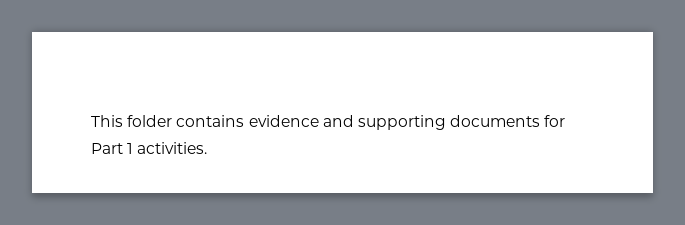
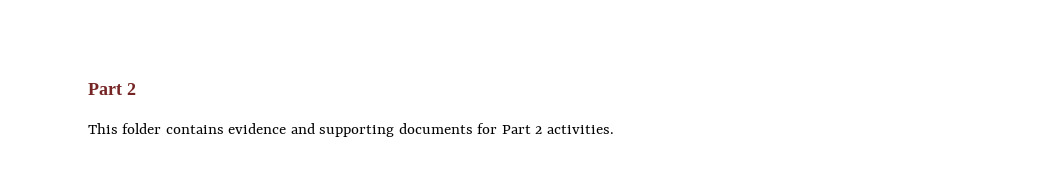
(91, 121) none -> [88,83,136,95] Part 2 //
[127,143,134,154] 1 -> [535,126,543,134] 2

